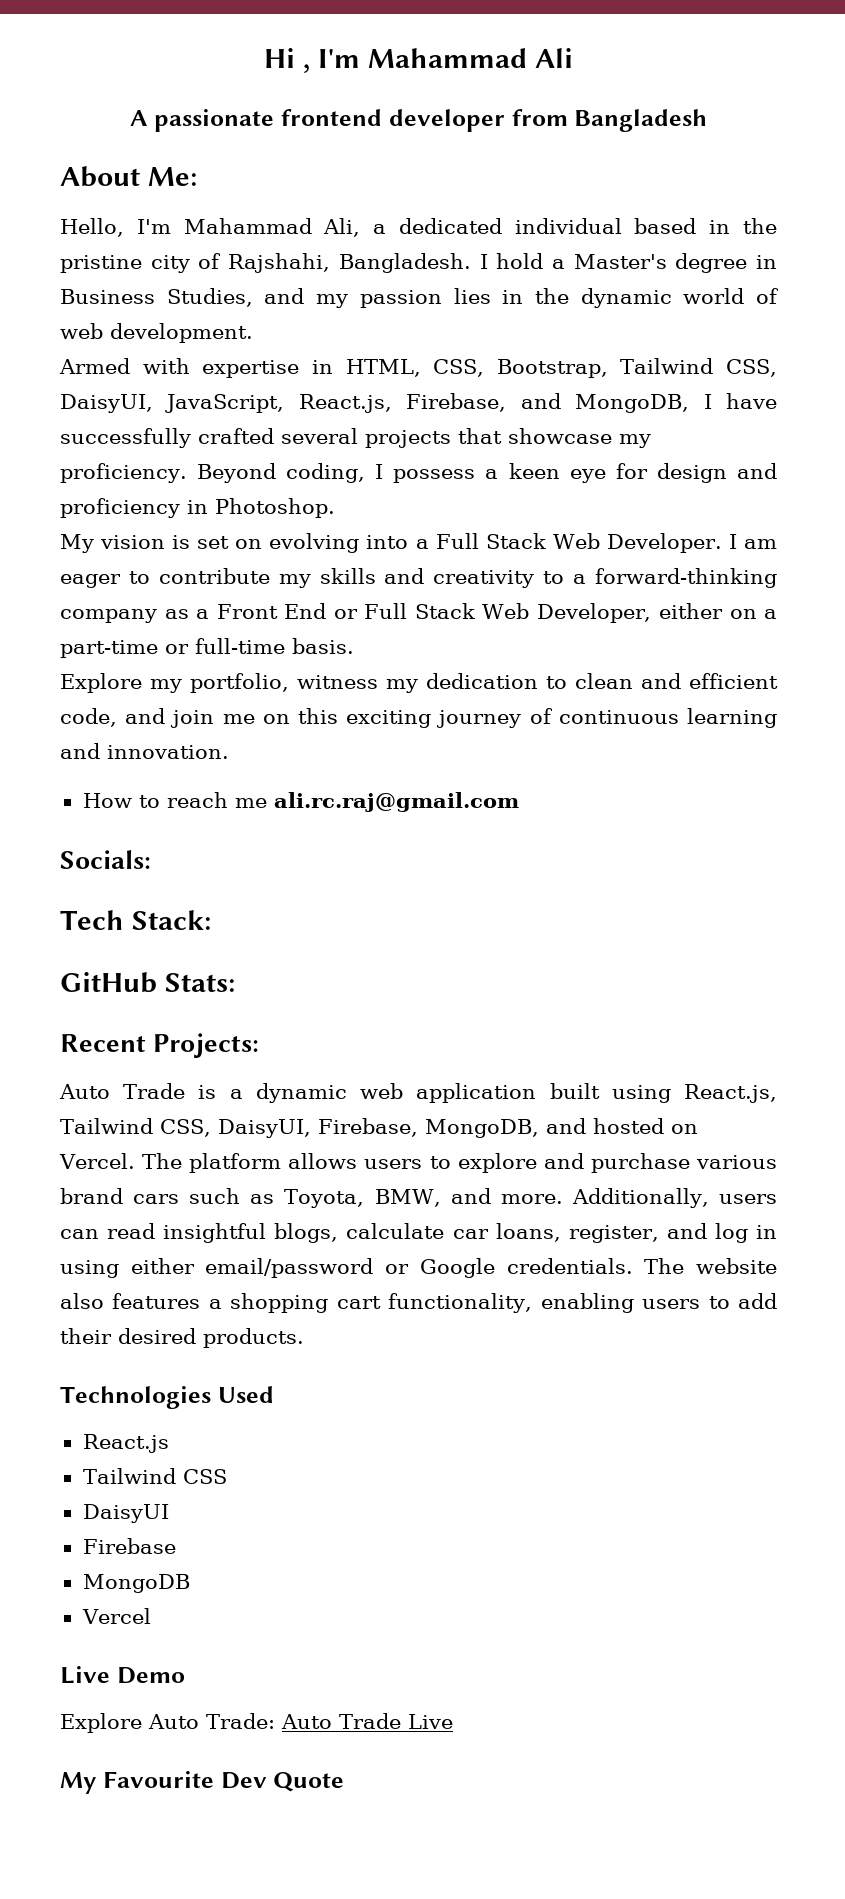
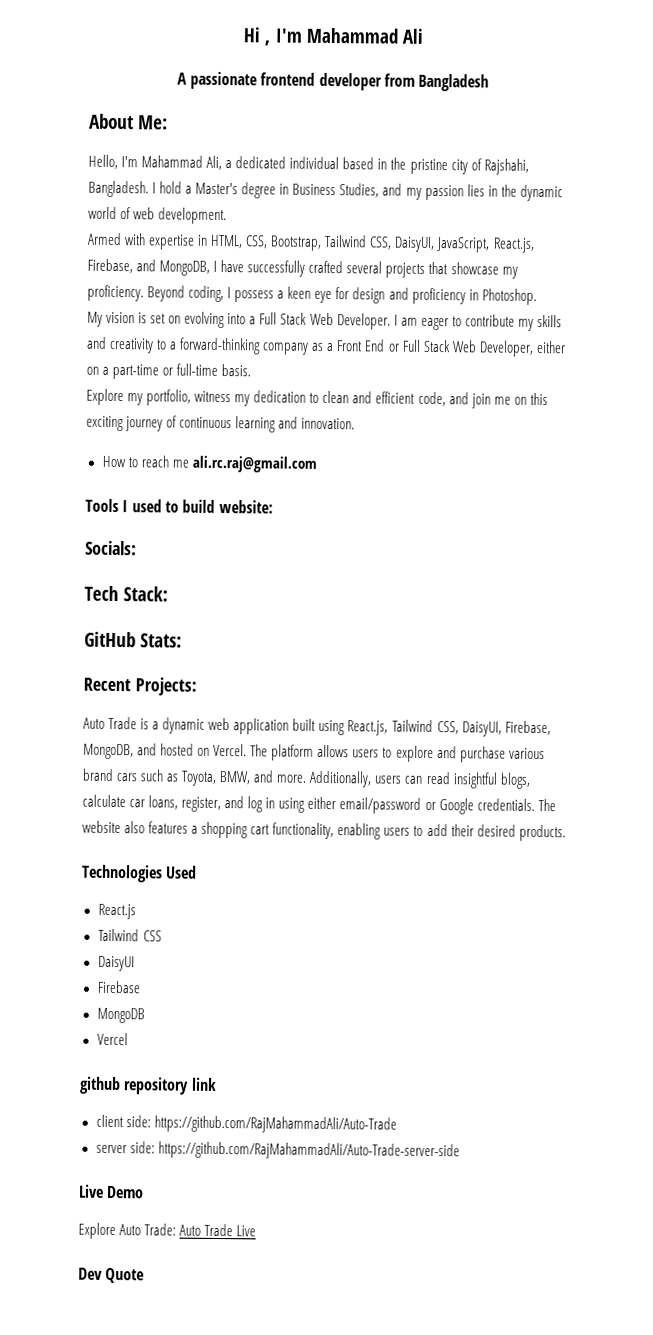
(519, 802) none -> [85,498,273,514] // Tools I used to build website:
(151, 1616) none -> [79,1076,217,1095] [95,1114,397,1134] [95,1141,460,1161] // github repository link // client side: https://github.com/RajMahammadAli/Auto-Trade // server side: https://github.com/RajMahammadAli/Auto-Trade-server-side
[60,1771,214,1794] My Favourite -> (257, 1231) none

